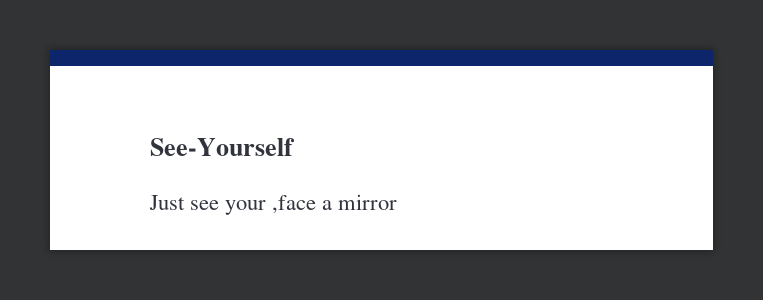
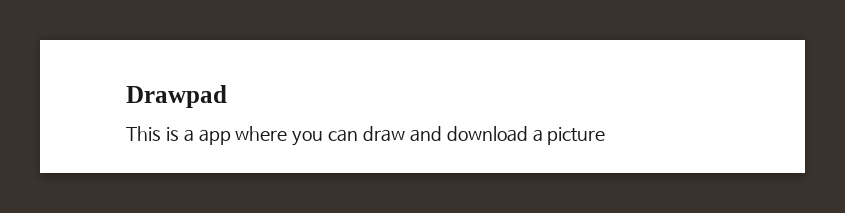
[150,138,295,156] [149,194,398,215] See-Yourself // Just see your ,face a mirror -> [126,85,227,108] [126,126,606,146] Drawpad // This is a app where you can draw and download a picture

